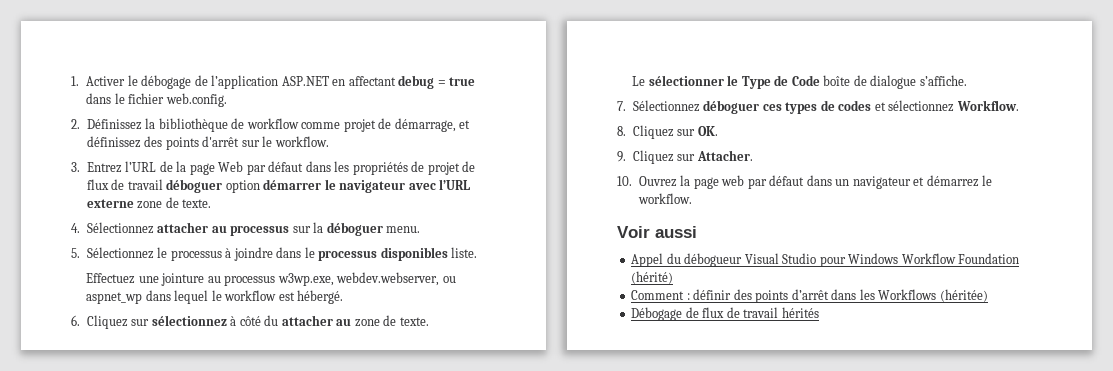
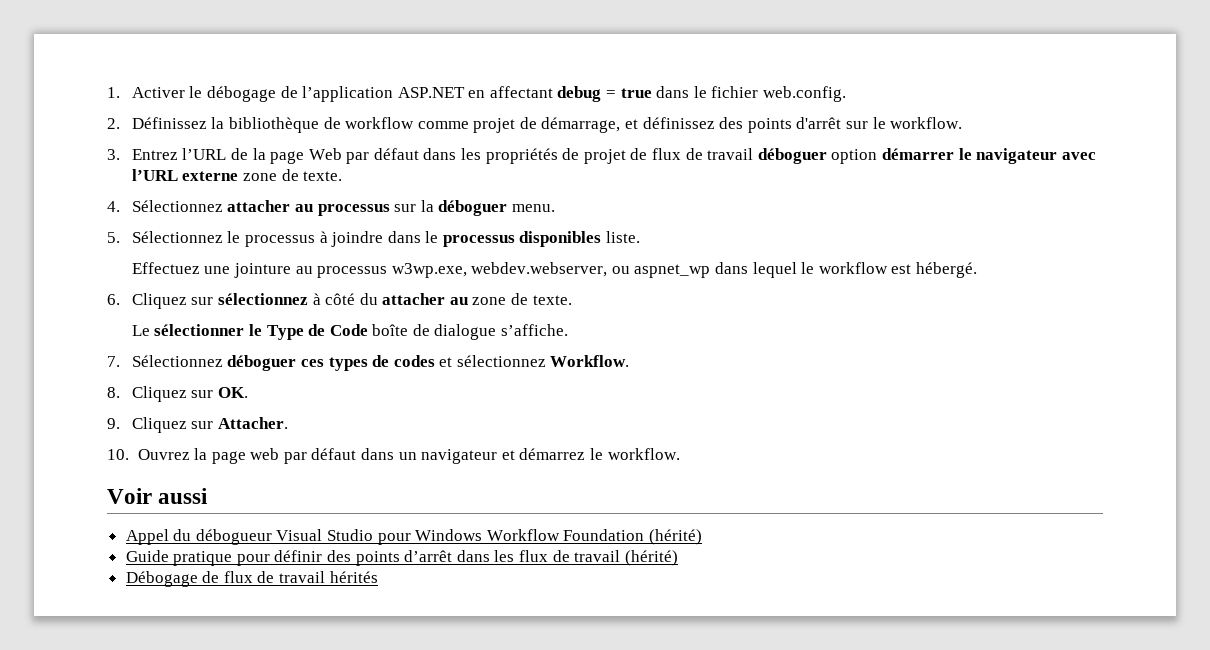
[631,290,690,300] Comment : -> [125,550,270,566] Guide pratique pour
[878,289,988,302] Workflows (héritée) -> [519,550,678,566] flux de travail (hérité)

